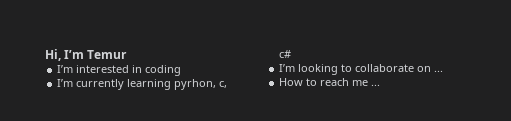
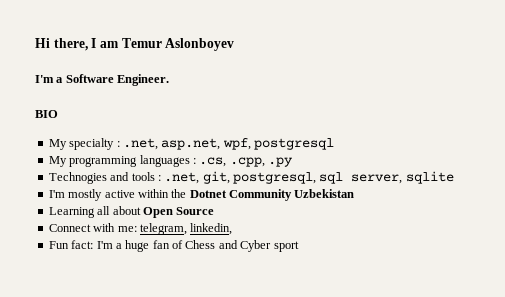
[45,49,85,61] Hi, I’m -> [35,38,119,51] Hi there, I am
[57,65,182,76] [57,79,228,90] [279,50,292,58] [279,64,444,75] [279,78,381,86] // I’m interested in coding // I’m currently learning pyrhon, c, c# // I’m looking to collaborate on ... // How to reach me ... -> [165,38,235,51] [35,74,170,86] [35,110,58,118] [48,138,334,150] [48,155,293,167] [48,171,454,184] [48,189,355,201] [48,206,215,218] [48,223,233,235] [48,240,299,252] Aslonboyev // I'm a Software Engineer. // BIO // My specialty : .net, asp.net, wpf, postgresql // My programming languages : .cs, .cpp, .py // Technogies and tools : .net, git, postgresql, sql server, sqlite // I'm mostly active within the Dotnet Community Uzbekistan // Learning all about Open Source // Connect with me: telegram, linkedin, // Fun fact: I'm a huge fan of Chess and Cyber sport

